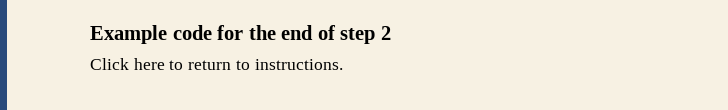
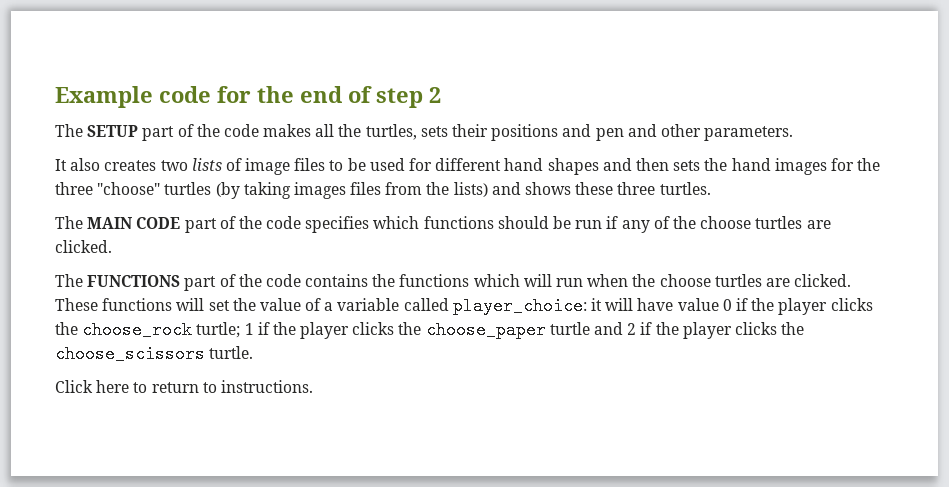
(391, 33) none -> [55,124,794,141] [55,158,881,175] [55,182,711,199] [55,216,831,233] [55,240,112,253] [55,274,852,291] [55,297,873,315] [55,321,805,339] [55,345,254,363] // The SETUP part of the code makes all the turtles, sets their positions and pen and other parameters. // It also creates two lists of image files to be used for different hand shapes and then sets the hand images for the three "choose" turtles (by taking images files from the lists) and shows these three turtles. // The MAIN CODE part of the code specifies which functions should be run if any of the choose turtles are clicked. // The FUNCTIONS part of the code contains the functions which will run when the choose turtles are clicked. These functions will set the value of a variable called player_choice: it will have value 0 if the player clicks the choose_rock turtle; 1 if the player clicks the choose_paper turtle and 2 if the player clicks the choose_scissors turtle.

